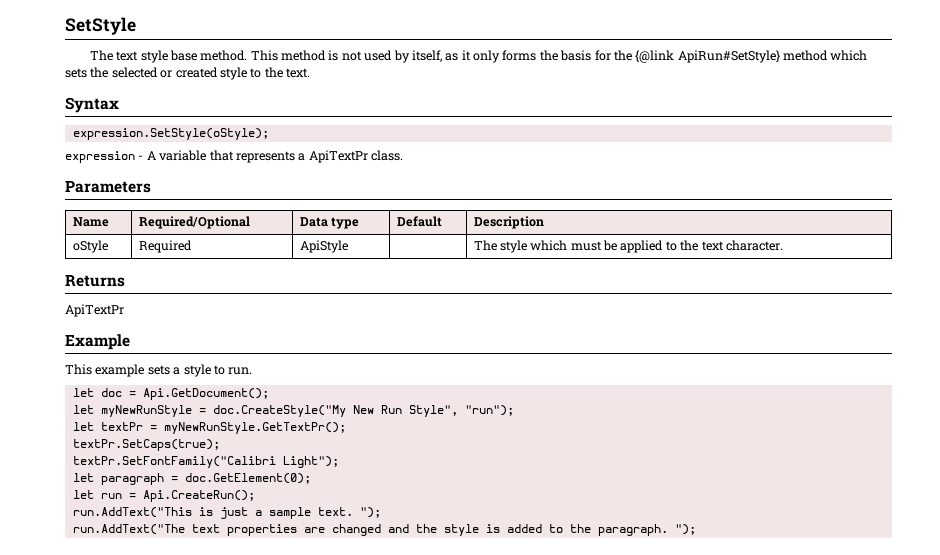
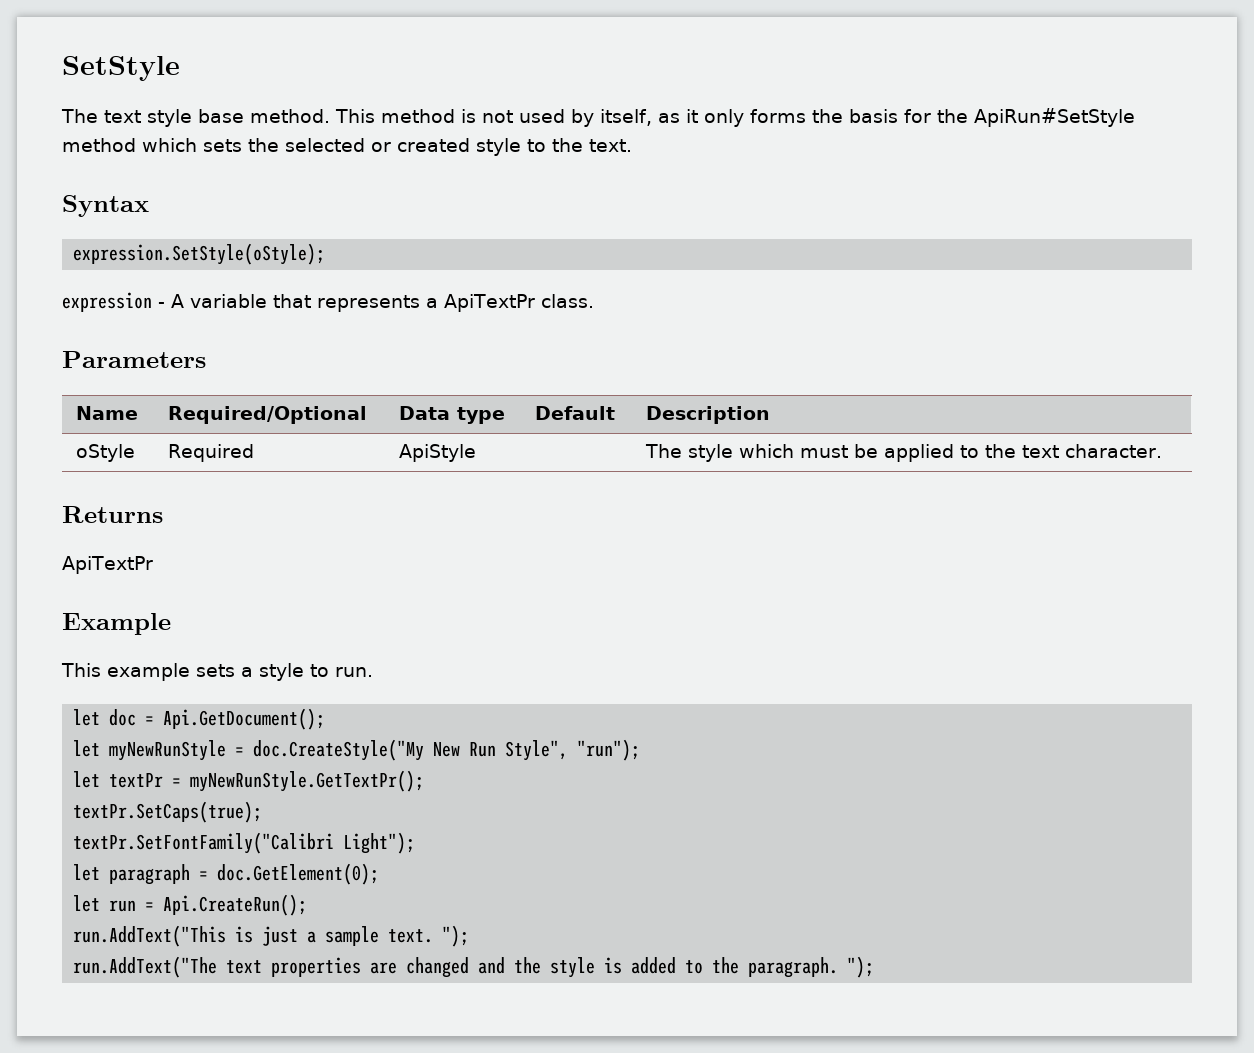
[635,50,780,63] {@link ApiRun#SetStyle} -> [974,108,1135,127] ApiRun#SetStyle

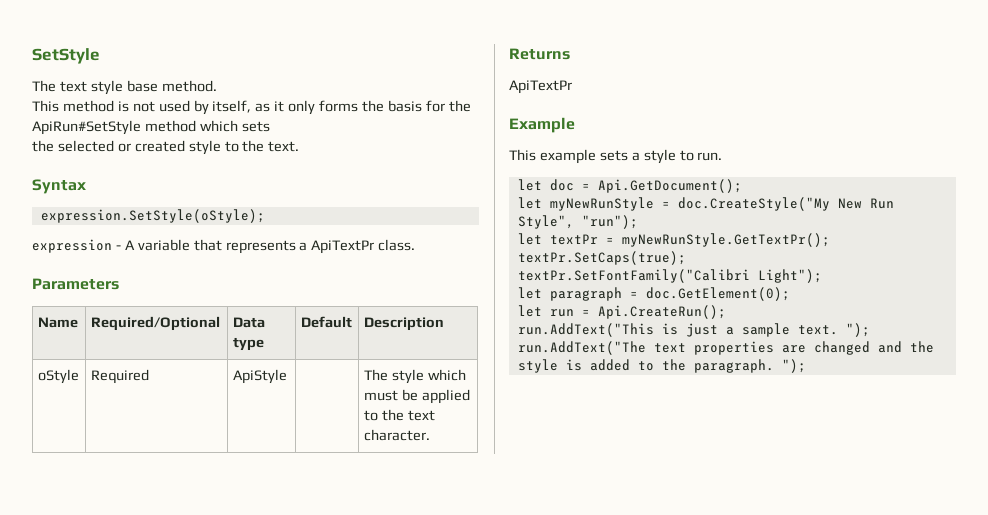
(330, 116) none -> (217, 86) //
(242, 145) none -> (270, 126) //

